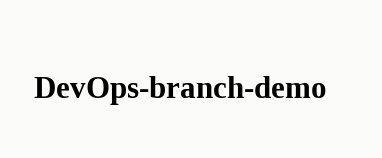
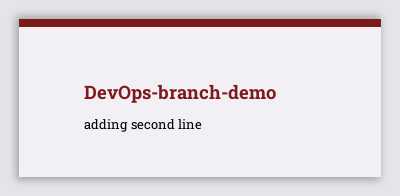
(327, 90) none -> [84,119,203,132] // adding second line

